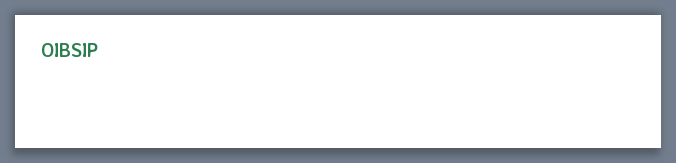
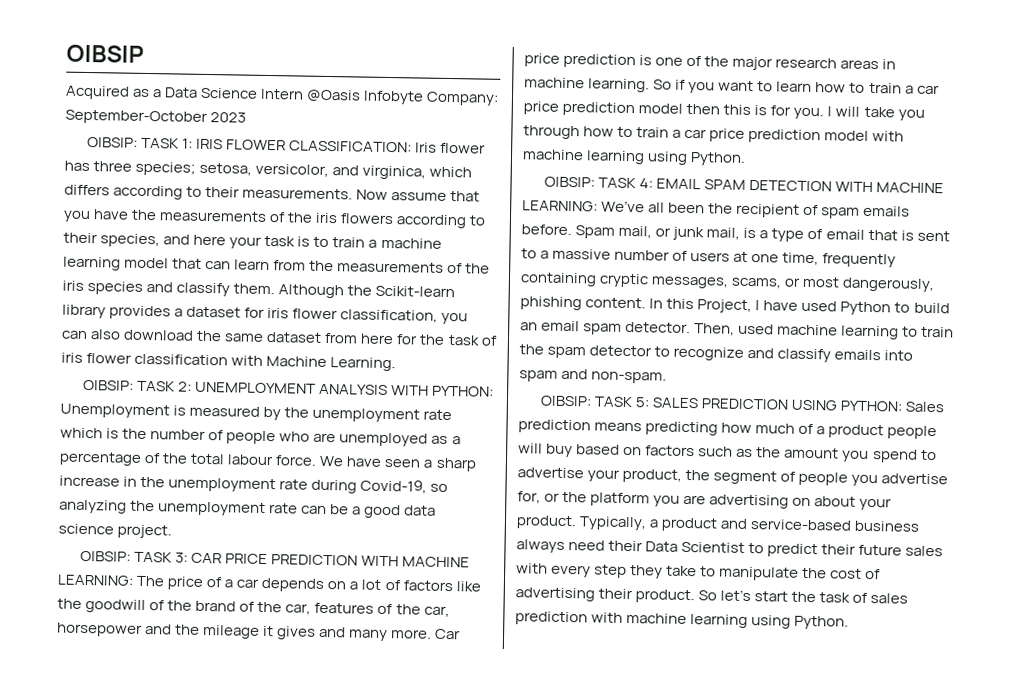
(98, 50) none -> [65,85,500,106] [65,109,247,125] [87,136,487,154] [64,160,473,180] [64,184,481,202] [63,209,487,229] [63,232,442,249] [63,256,491,274] [62,280,456,299] [62,304,469,325] [61,329,498,346] [61,352,397,372] [83,379,495,397] [60,403,453,423] [60,427,461,447] [59,451,476,472] [59,475,449,494] [59,499,437,519] [58,523,173,539] [80,550,471,568] [57,574,481,592] [57,598,450,618] [57,622,462,642] [524,53,897,71] [524,77,940,95] [523,101,925,121] [523,125,905,144] [522,149,747,166] [544,176,945,194] [522,200,911,219] [521,224,950,242] [521,248,897,268] [520,272,936,293] [520,296,950,316] [520,320,955,340] [519,344,914,363] [519,368,668,384] [540,395,945,413] [518,419,938,440] [518,443,937,463] [517,467,949,487] [517,491,893,511] [516,515,921,532] [516,539,944,558] [516,563,882,581] [515,587,909,604] [515,611,850,630] // Acquired as a Data Science Intern @Oasis Infobyte Company: September-October 2023 // OIBSIP: TASK 1: IRIS FLOWER CLASSIFICATION: Iris flower has three species; setosa, versicolor, and virginica, which differs according to their measurements. Now assume that you have the measurements of the iris flowers according to their species, and here your task is to train a machine learning model that can learn from the measurements of the iris species and classify them. Although the Scikit-learn library provides a dataset for iris flower classification, you can also download the same dataset from here for the task of iris flower classification with Machine Learning. // OIBSIP: TASK 2: UNEMPLOYMENT ANALYSIS WITH PYTHON: Unemployment is measured by the unemployment rate which is the number of people who are unemployed as a percentage of the total labour force. We have seen a sharp increase in the unemployment rate during Covid-19, so analyzing the unemployment rate can be a good data science project. // OIBSIP: TASK 3: CAR PRICE PREDICTION WITH MACHINE LEARNING: The price of a car depends on a lot of factors like the goodwill of the brand of the car, features of the car, horsepower and the mileage it gives and many more. Car price prediction is one of the major research areas in machine learning. So if you want to learn how to train a car price prediction model then this is for you. I will take you through how to train a car price prediction model with machine learning using Python. // OIBSIP: TASK 4: EMAIL SPAM DETECTION WITH MACHINE LEARNING: We’ve all been the recipient of spam emails before. Spam mail, or junk mail, is a type of email that is sent to a massive number of users at one time, frequently containing cryptic messages, scams, or most dangerously, phishing content. In this Project, I have used Python to build an email spam detector. Then, used machine learning to train the spam detector to recognize and classify emails into spam and non-spam. // OIBSIP: TASK 5: SALES PREDICTION USING PYTHON: Sales prediction means predicting how much of a product people will buy based on factors such as the amount you spend to advertise your product, the segment of people you advertise for, or the platform you are advertising on about your product. Typically, a product and service-based business always need their Data Scientist to predict their future sales with every step they take to manipulate the cost of advertising their product. So let’s start the task of sales prediction with machine learning using Python.

